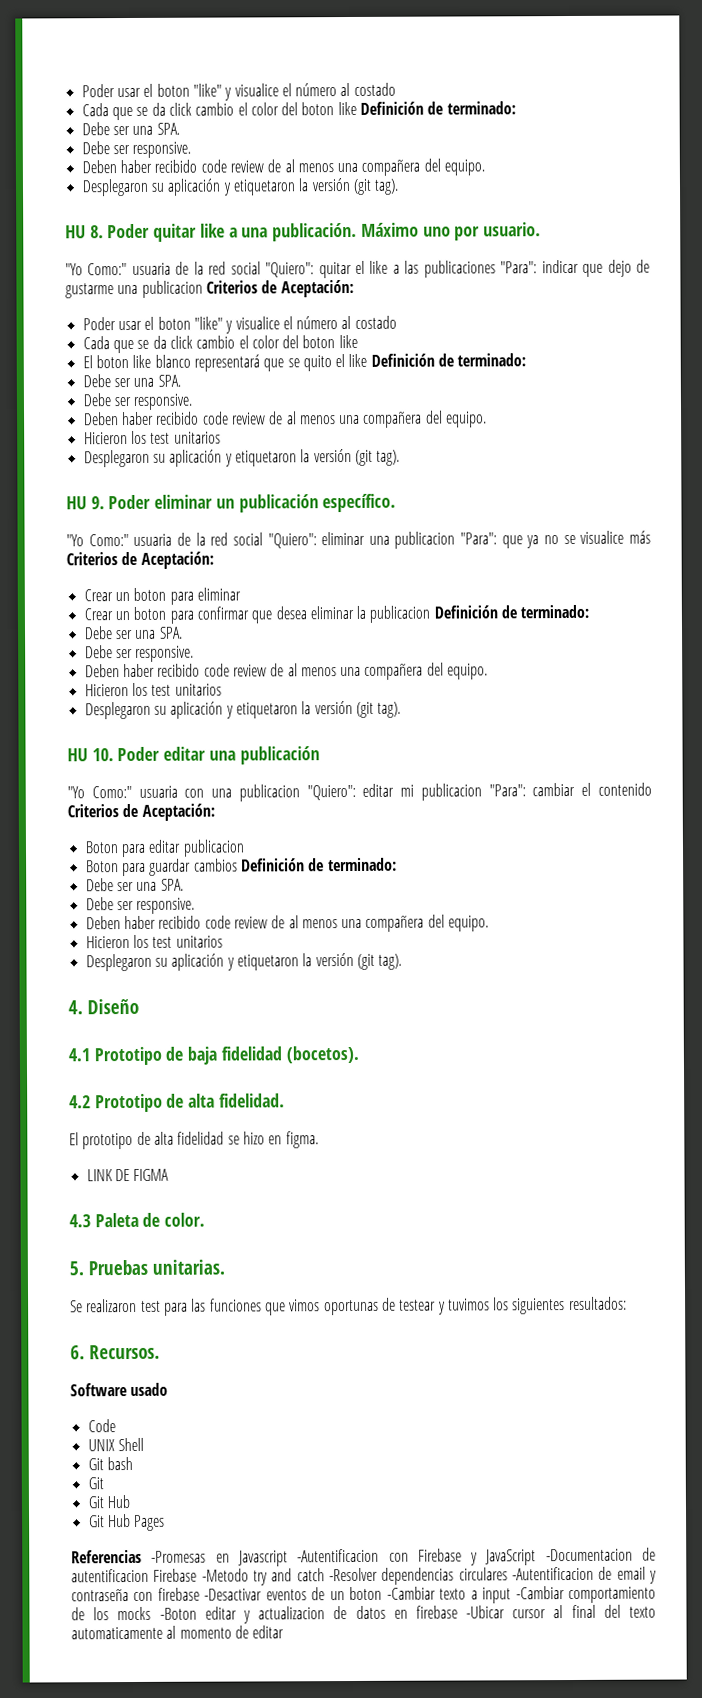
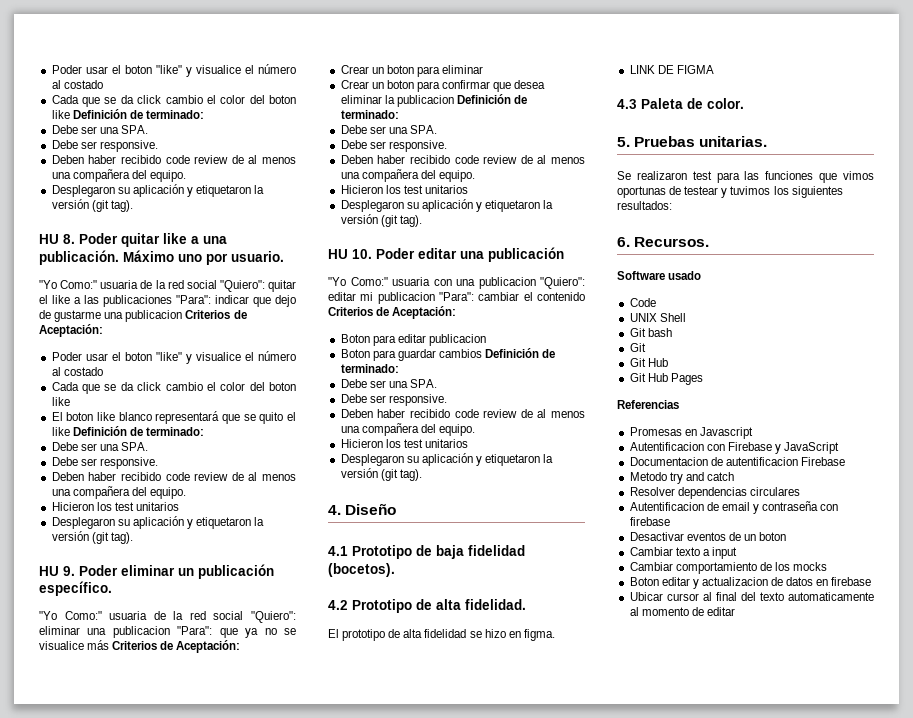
[151,1550,207,1563] -Promesas -> [629,427,682,436] // Promesas
[297,1548,380,1563] -Autentificacion -> [629,442,704,451] // Autentificacion
[545,1548,633,1562] -Documentacion -> [629,457,708,466] // Documentacion
[201,1568,249,1582] -Metodo -> [629,472,667,481] // Metodo
[329,1567,378,1582] -Resolver -> [629,487,675,496] // Resolver
[511,1566,594,1581] -Autentificacion -> [629,502,704,511] // Autentificacion
[204,1588,263,1601] -Desactivar -> [629,532,684,541] // Desactivar
[386,1586,436,1600] -Cambiar -> [629,547,673,556] // Cambiar
[515,1586,565,1600] -Cambiar -> [629,562,673,571] // Cambiar
[159,1607,197,1620] -Boton -> [629,577,659,586] // Boton
[466,1605,506,1619] -Ubicar -> [629,592,663,601] // Ubicar

